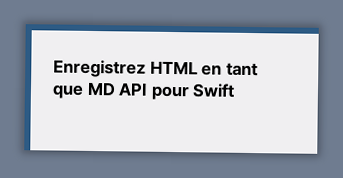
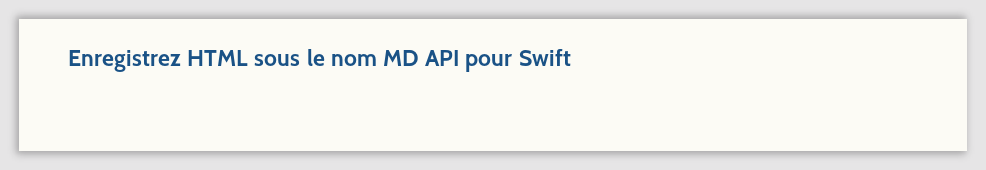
[201,62,258,77] [52,84,84,99] en tant que -> [254,49,377,66] sous le nom

